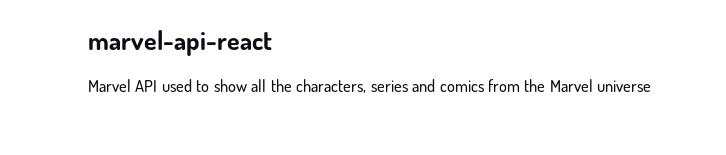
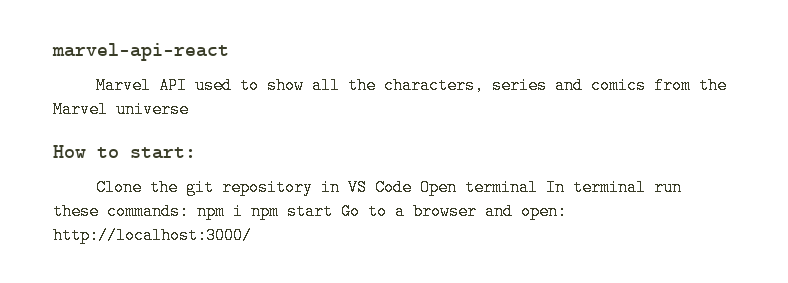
(652, 86) none -> [53,145,196,159] [96,179,683,196] [53,203,567,220] [53,227,252,244] // How to start: // Clone the git repository in VS Code Open terminal In terminal run these commands: npm i npm start Go to a browser and open: http://localhost:3000/

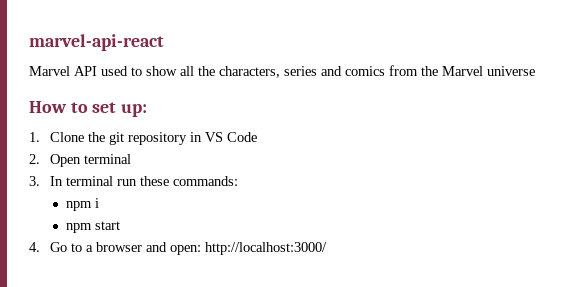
[130,147,196,159] start: // -> [92,102,148,117] [29,132,40,142] set up: // 1.
(413, 187) none -> [29,154,40,164] // 2.
(539, 187) none -> [29,176,40,186] // 3.
(189, 211) none -> (238, 181) //
(243, 211) none -> (99, 203) //
(333, 211) none -> [29,242,40,252] // 4.

